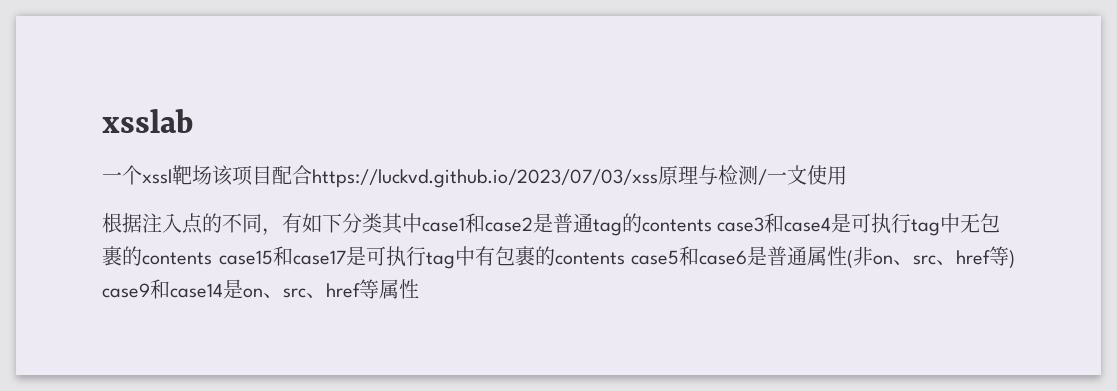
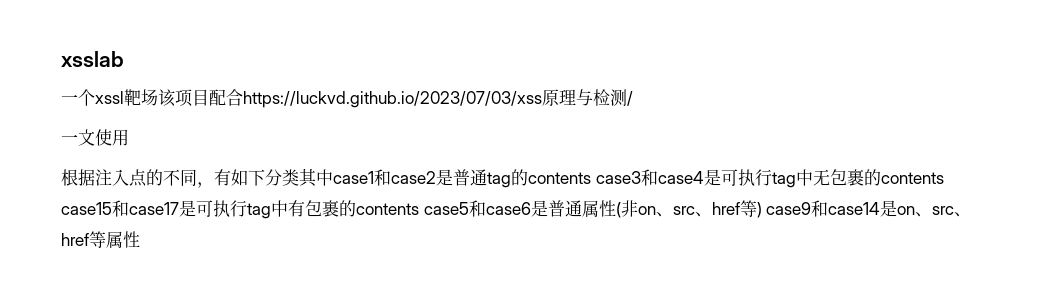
(767, 177) none -> (633, 98) //

